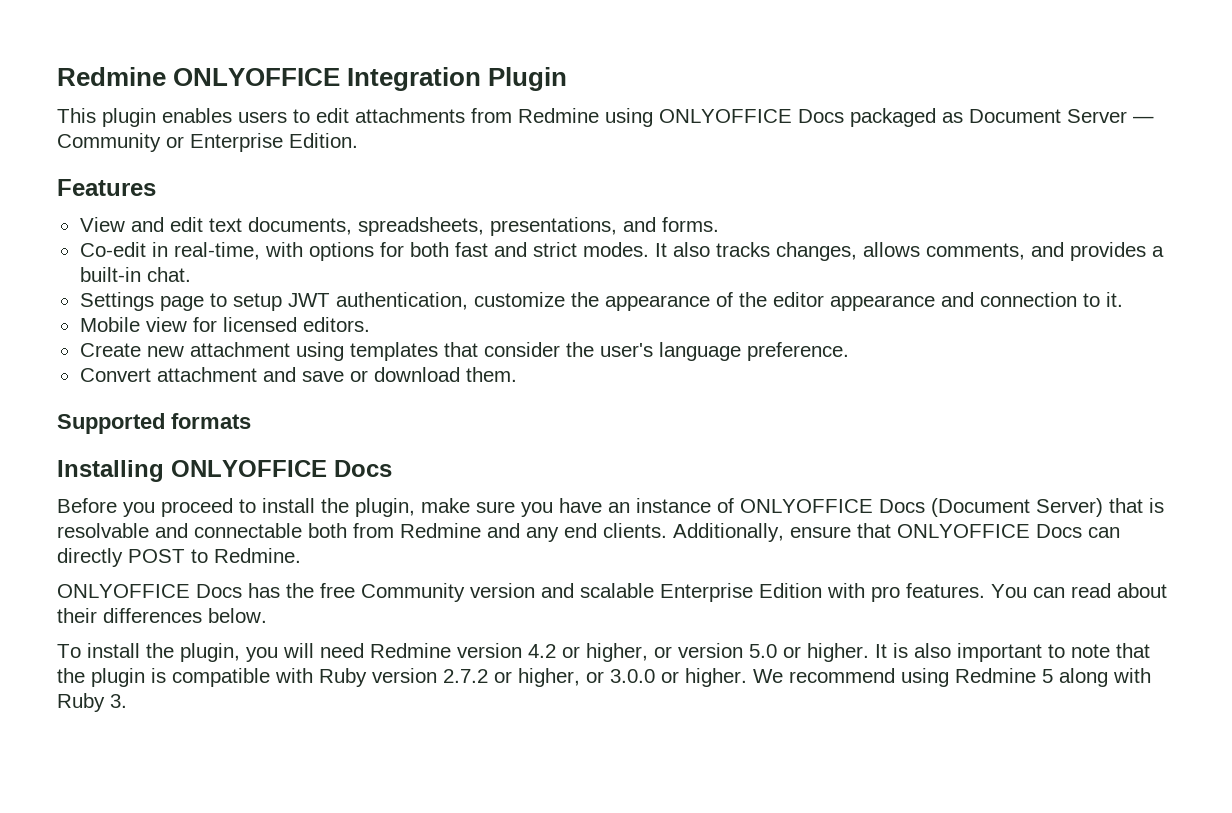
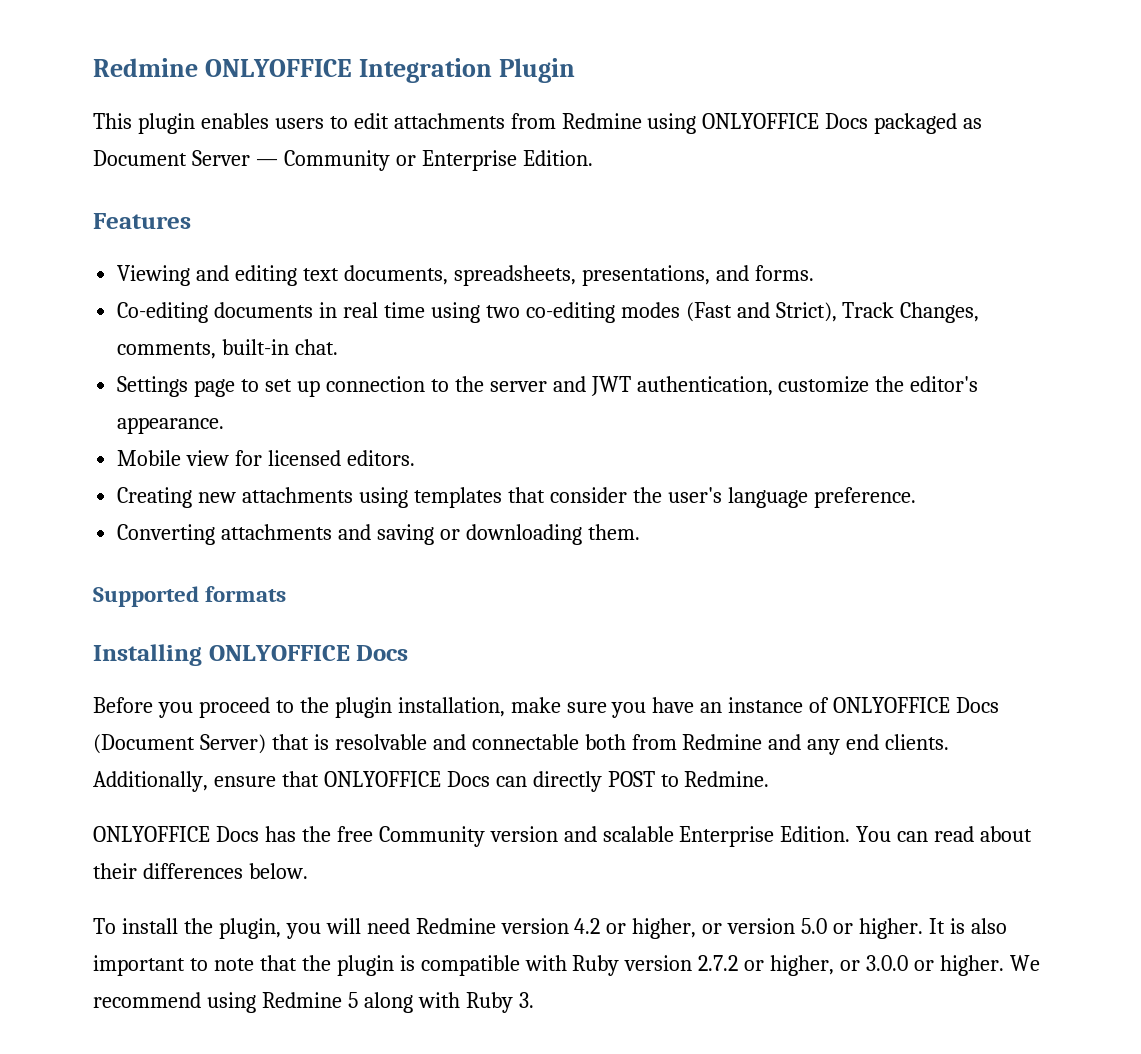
[79,217,203,232] View and edit -> [117,265,298,286] Viewing and editing
[79,242,1164,261] Co-edit in real-time, with options for both fast and strict modes. It also tracks changes, allows comments, and provides a -> [117,302,980,323] [117,342,217,359] Co-editing documents in real time using two co-editing modes (Fast and Strict), Track Changes, comments,
[232,292,1123,311] setup JWT authentication, customize the appearance of the editor appearance and connection to it. -> [265,376,979,397] [117,417,225,434] set up connection to the server and JWT authentication, customize the editor's appearance.
[79,342,290,357] Create new attachment -> [117,487,354,508] Creating new attachments
[79,367,460,382] Convert attachment and save or download -> [117,524,582,545] Converting attachments and saving or downloading
[262,498,415,517] install the plugin, -> [299,697,505,718] the plugin installation,
[759,583,985,602] Edition with pro features. -> [780,826,851,842] Edition.

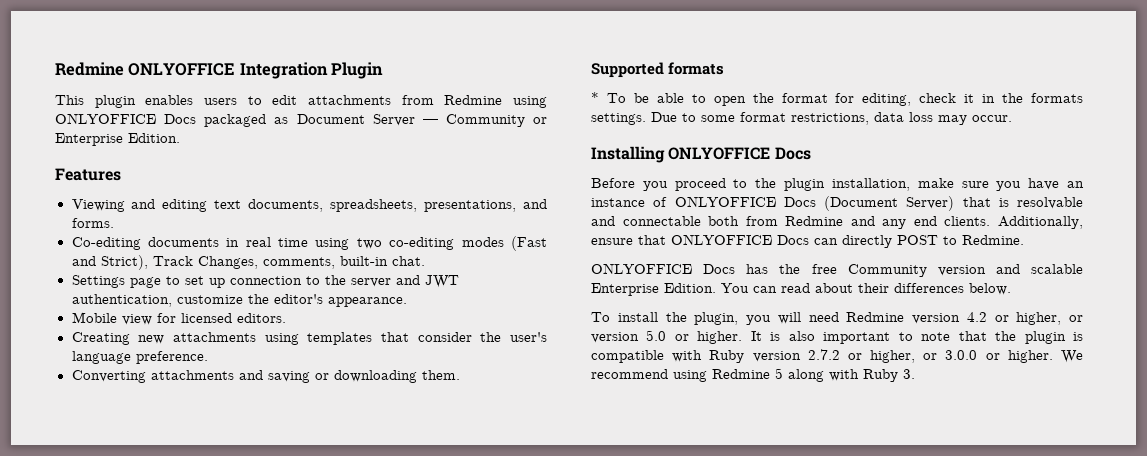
(287, 594) none -> [591,92,1083,106] [591,112,1012,125] // * To be able to open the format for editing, check it in the formats settings. Due to some format restrictions, data loss may occur.

